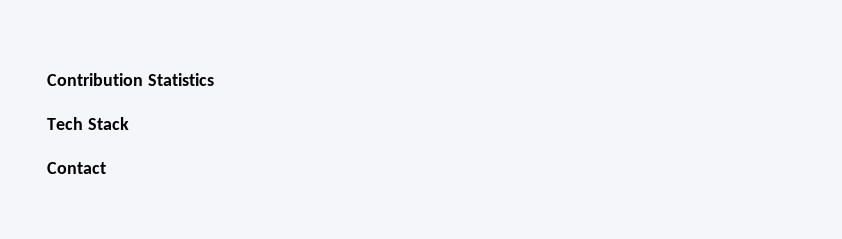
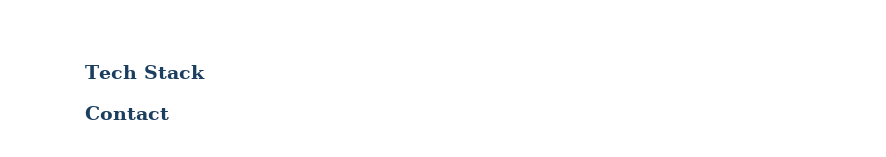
[47,73,214,86] Contribution Statistics // -> (85, 72) none

